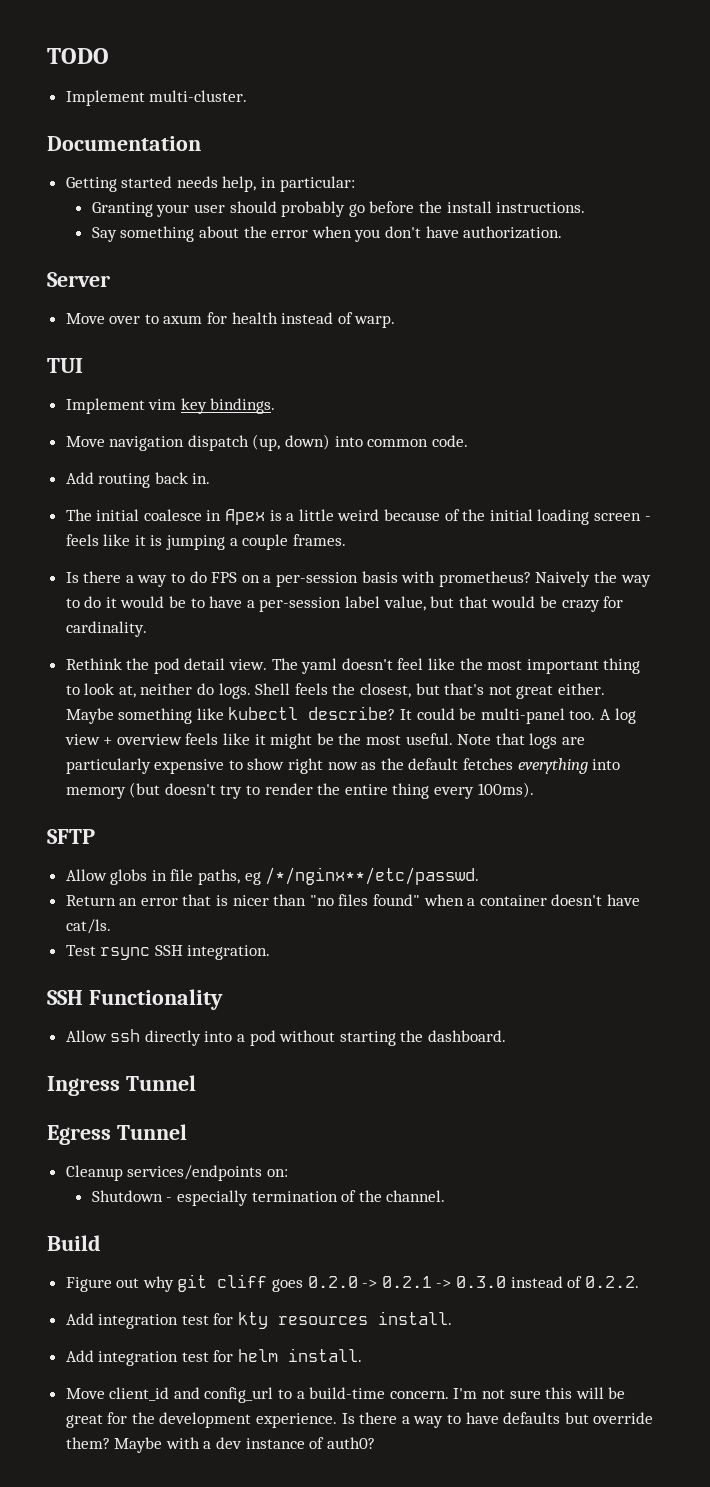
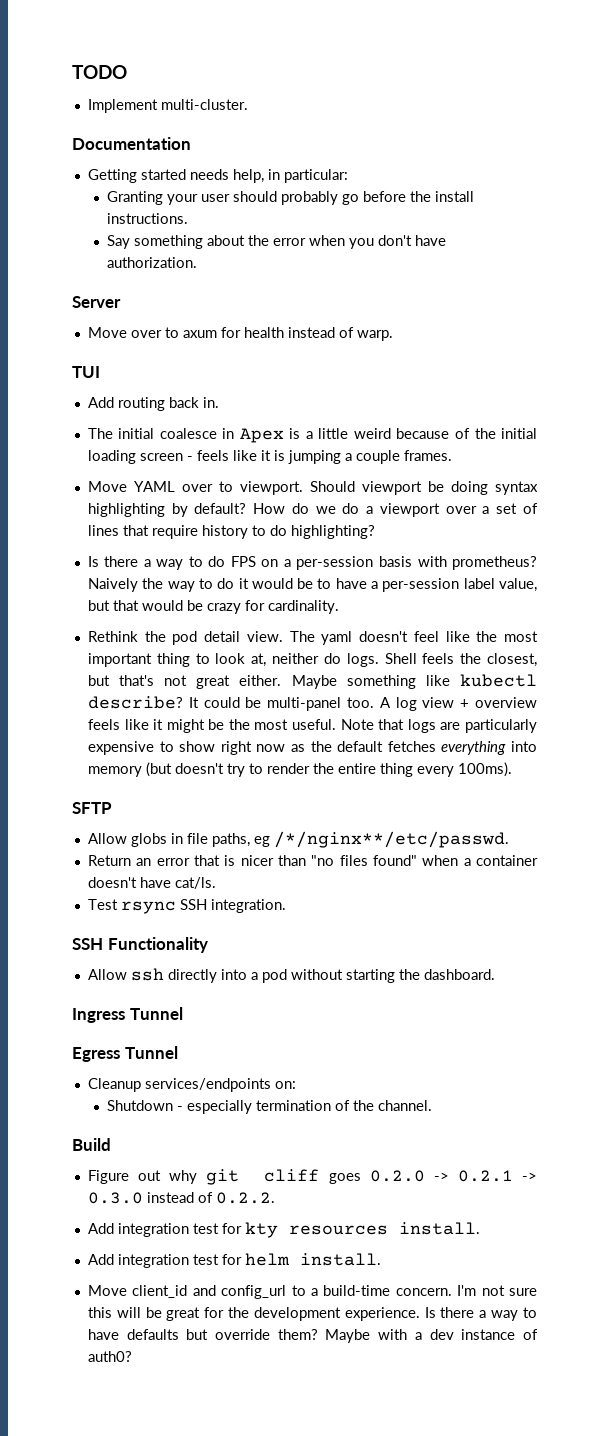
[65,398,276,414] [65,434,468,451] // Implement vim key bindings. // Move navigation dispatch (up, down) into common code. -> (100, 372) none
(346, 540) none -> [87,481,538,495] [87,503,538,517] [87,525,375,539] // Move YAML over to viewport. Should viewport be doing syntax highlighting by default? How do we do a viewport over a set of lines that require history to do highlighting?

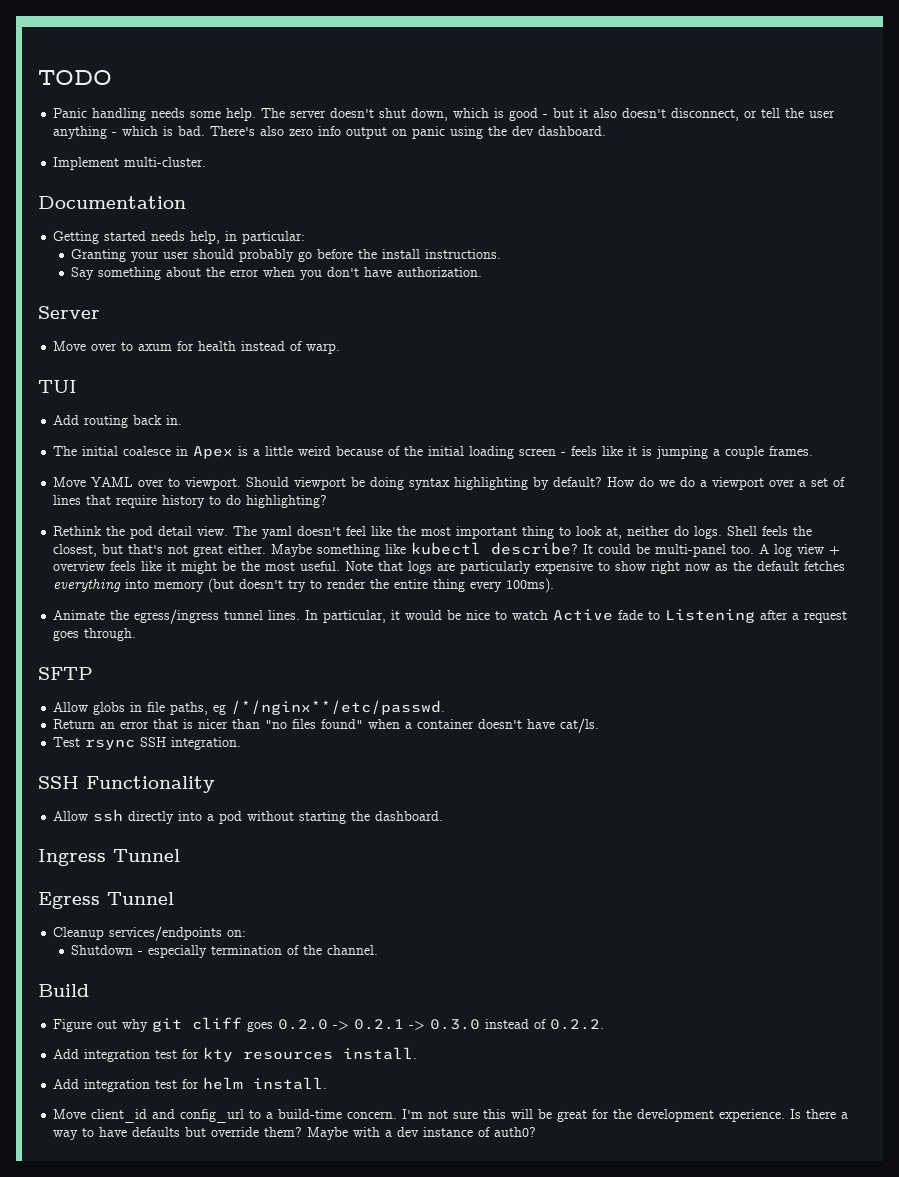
(127, 72) none -> [53,108,836,121] [53,126,607,139] // Panic handling needs some help. The server doesn't shut down, which is good - but it also doesn't disconnect, or tell the user anything - which is bad. There's also zero info output on panic using the dev dashboard.
[87,556,537,570] [87,578,538,592] [87,600,339,614] // Is there a way to do FPS on a per-session basis with prometheus? Naively the way to do it would be to have a per-session label value, but that would be crazy for cardinality. -> (328, 501) none
(512, 769) none -> [53,609,848,624] [53,628,137,641] // Animate the egress/ingress tunnel lines. In particular, it would be nice to watch Active fade to Listening after a request goes through.

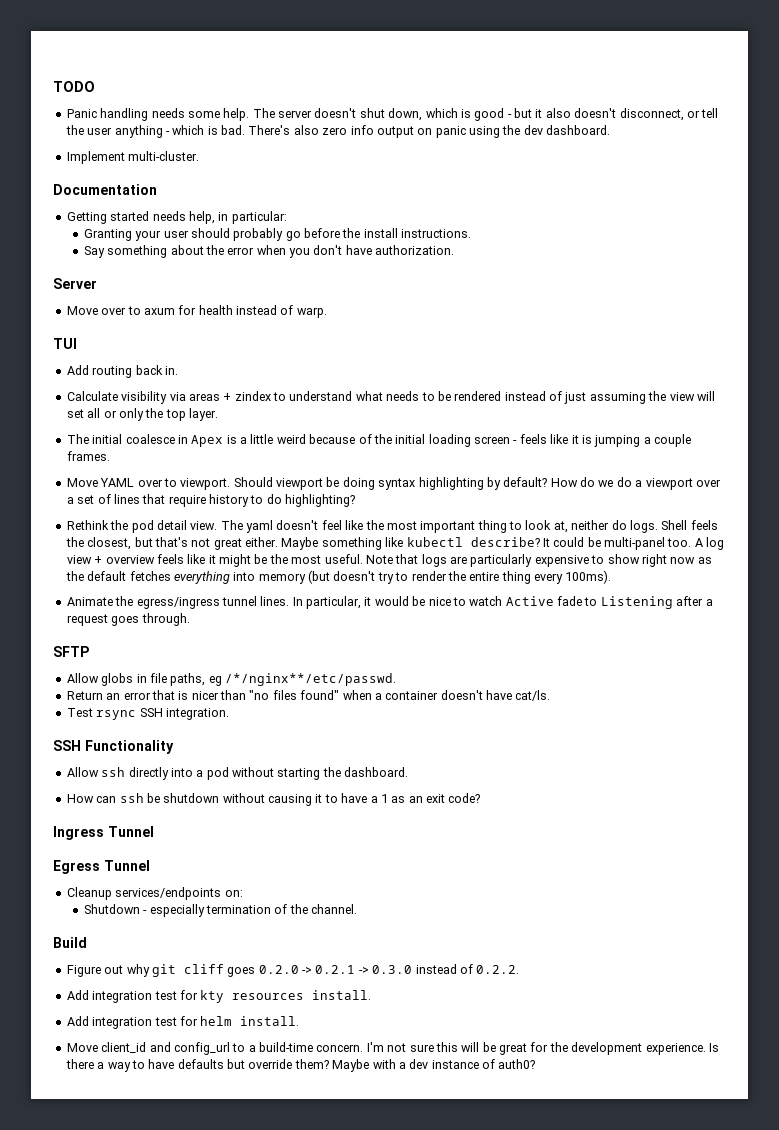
(183, 420) none -> [66,391,715,404] [66,408,218,421] // Calculate visibility via areas + zindex to understand what needs to be rendered instead of just assuming the view will set all or only the top layer.
(444, 816) none -> [66,793,481,806] // How can ssh be shutdown without causing it to have a 1 as an exit code?

